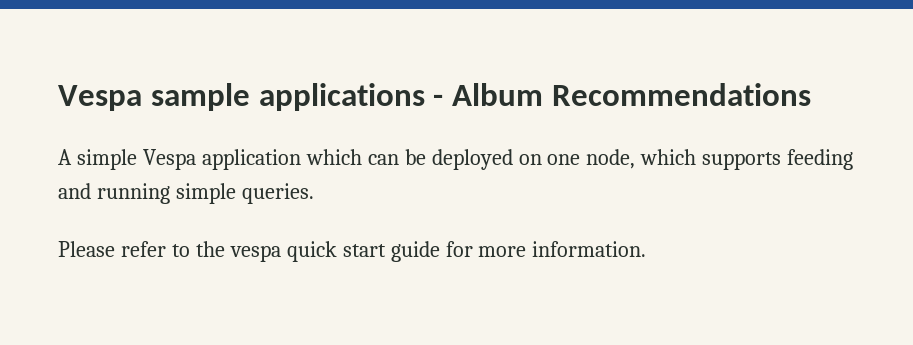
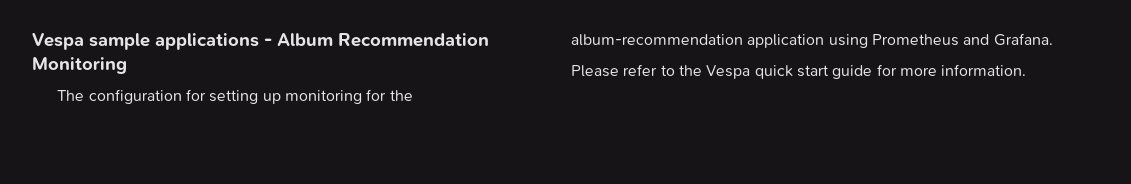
[551,83,811,106] [58,149,854,170] [58,183,314,204] Recommendations // A simple Vespa application which can be deployed on one node, which supports feeding and running simple queries. -> [338,33,489,47] [32,57,127,74] [57,89,413,104] [571,33,1053,48] Recommendation Monitoring // The configuration for setting up monitoring for the album-recommendation application using Prometheus and Grafana.
[229,245,281,262] vespa -> [706,65,751,79] Vespa

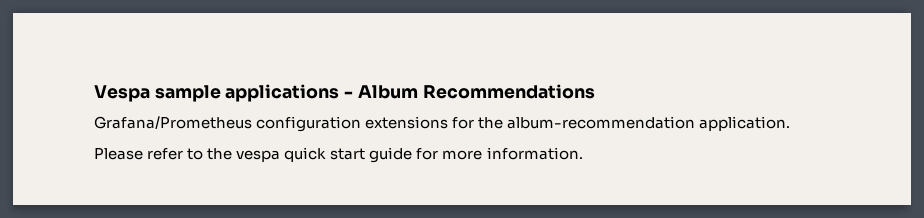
[338,33,489,47] [32,57,127,74] [57,89,413,104] [571,33,1053,48] Recommendation Monitoring // The configuration for setting up monitoring for the album-recommendation application using Prometheus and Grafana. -> [422,84,595,99] [94,116,791,132] Recommendations // Grafana/Prometheus configuration extensions for the album-recommendation application.
[706,65,751,79] Vespa -> [236,150,281,162] vespa

